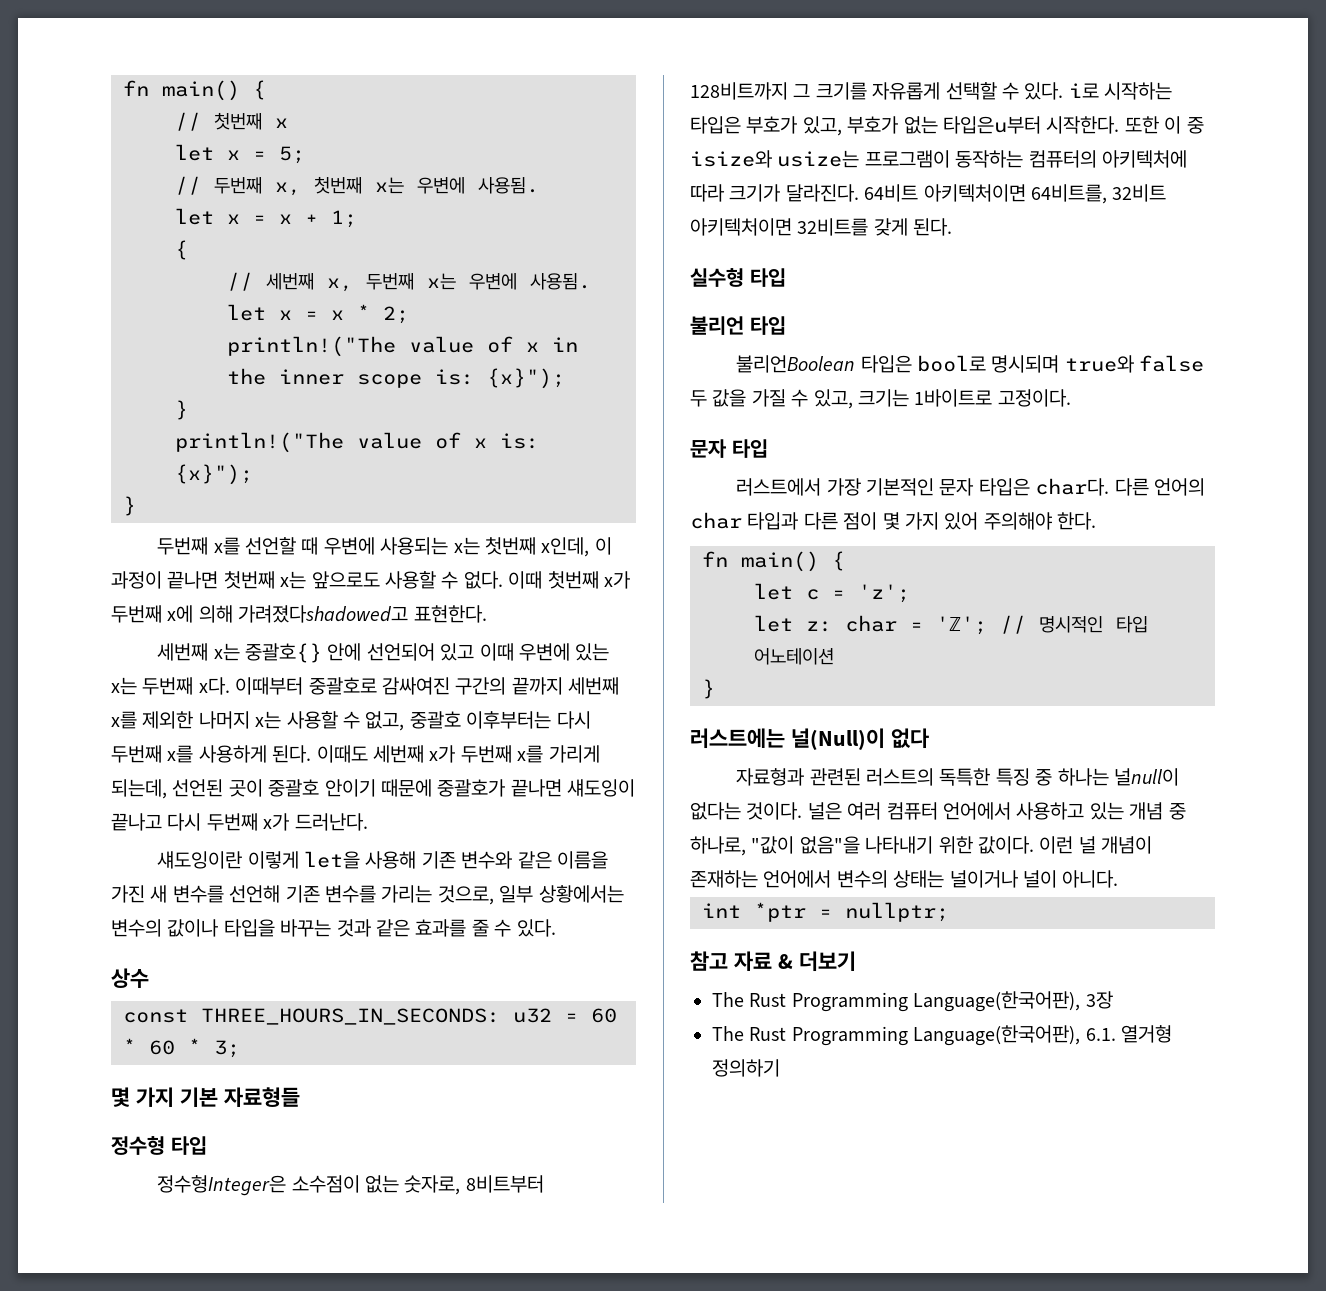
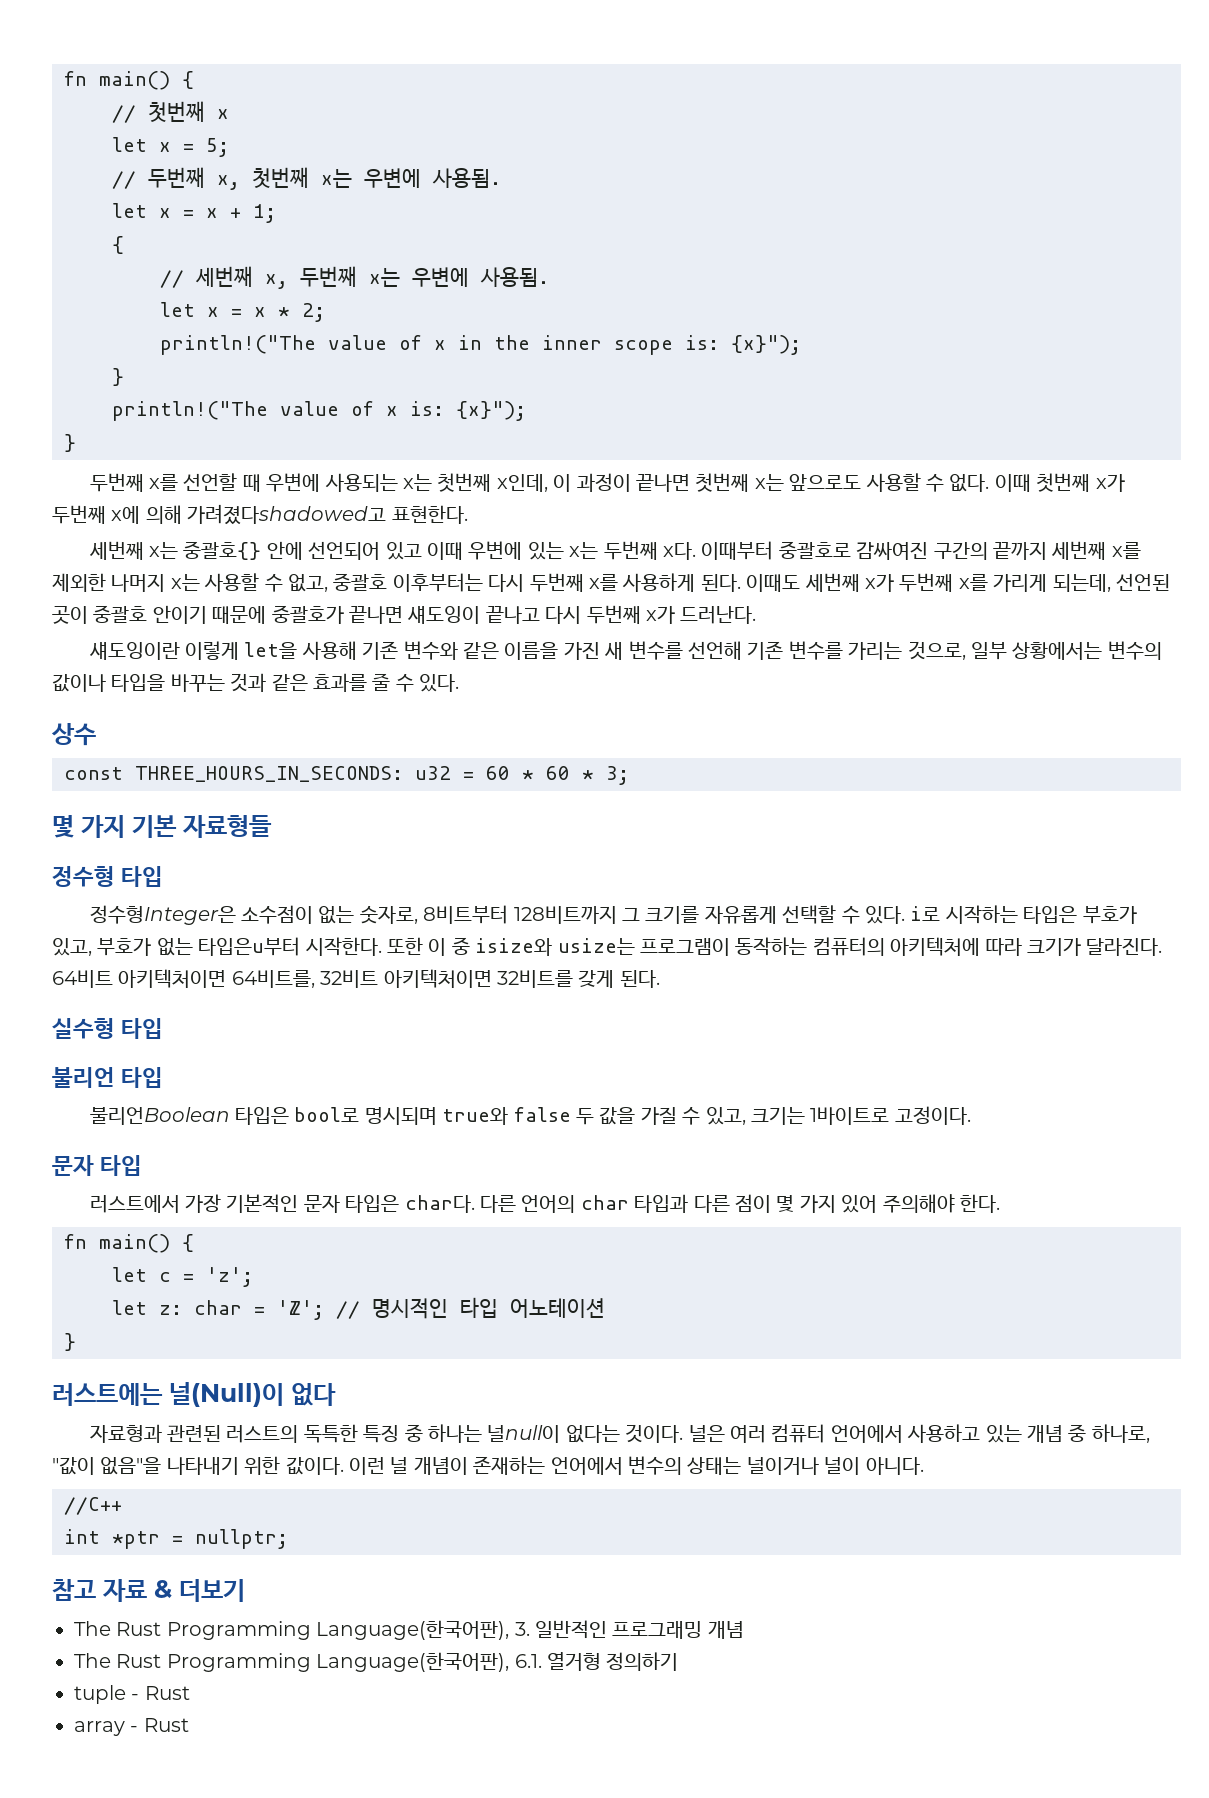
(1119, 879) none -> [64,1497,122,1515] // //C++
[1085,991,1113,1009] 3장 -> [514,1620,744,1639] 3. 일반적인 프로그래밍 개념
(780, 1068) none -> [74,1685,190,1704] [74,1718,189,1736] // tuple - Rust // array - Rust

